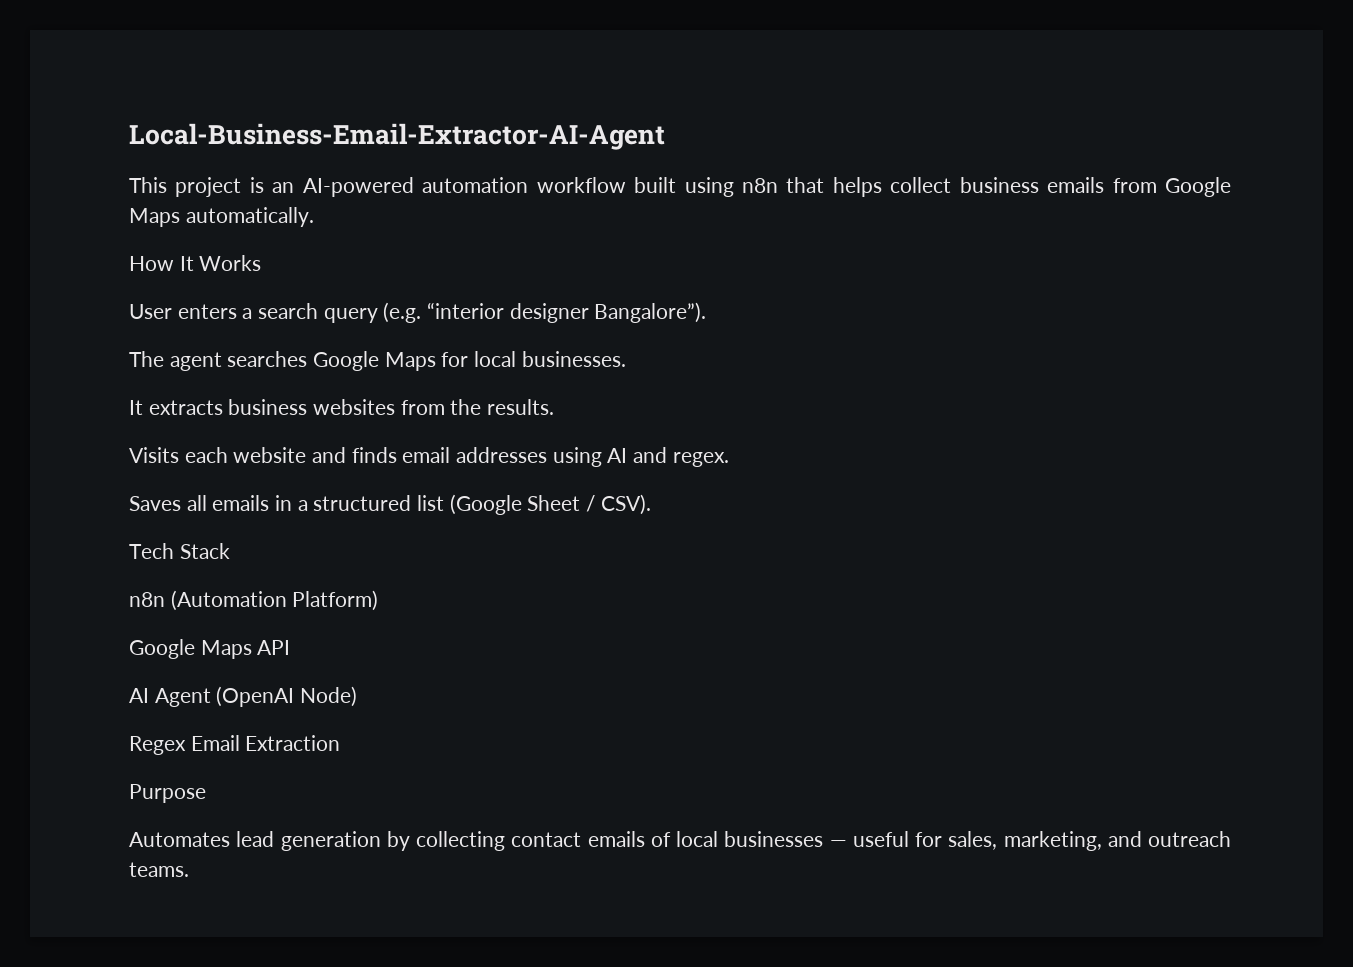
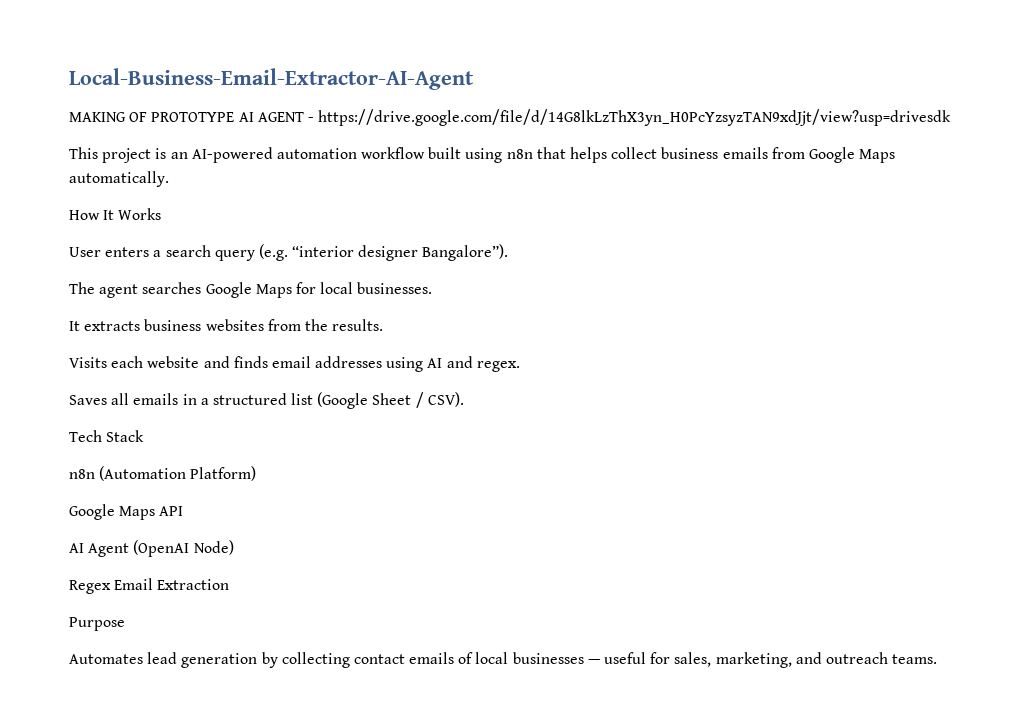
(665, 136) none -> [69,109,952,126] // MAKING OF PROTOTYPE AI AGENT - https://drive.google.com/file/d/14G8lkLzThX3yn_H0PcYzsyzTAN9xdJjt/view?usp=drivesdk

